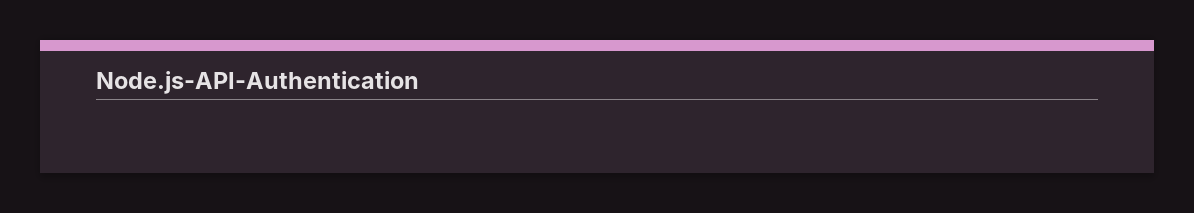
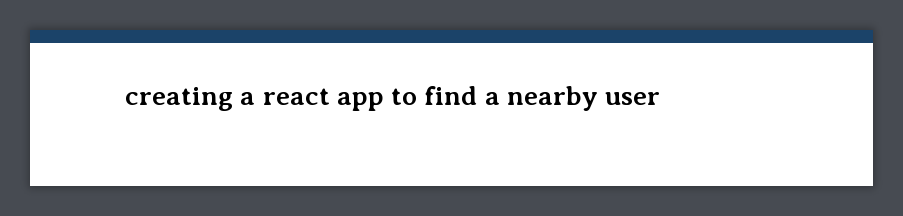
[96,71,419,94] Node.js-API-Authentication -> [125,86,661,111] creating a react app to find a nearby user

